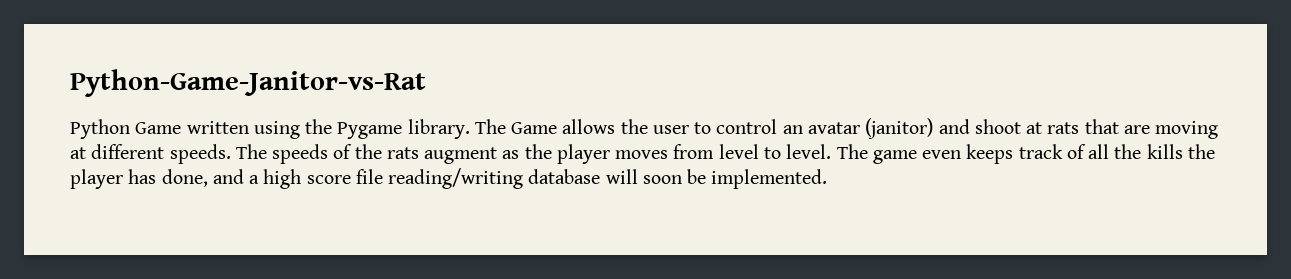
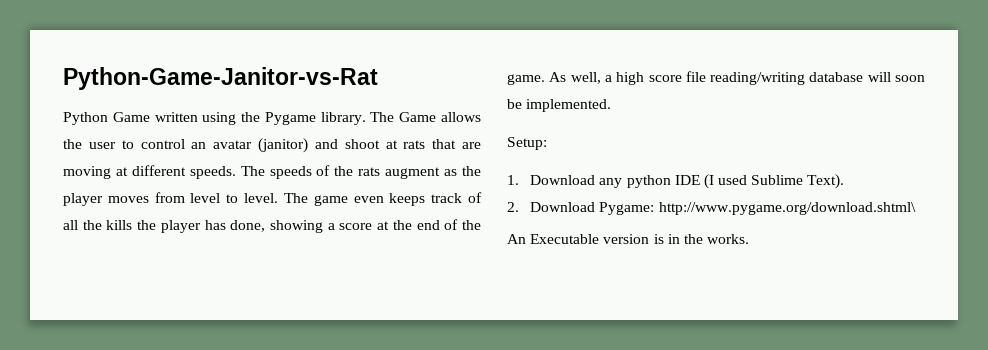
[212,169,244,184] and -> [270,219,482,233] [507,72,601,85] showing a score at the end of the game. As well,
(828, 179) none -> [507,137,547,150] [507,174,845,189] [507,202,916,215] [507,234,750,244] // Setup: // 1. Download any python IDE (I used Sublime Text). // 2. Download Pygame: http://www.pygame.org/download.shtml\ // An Executable version is in the works.

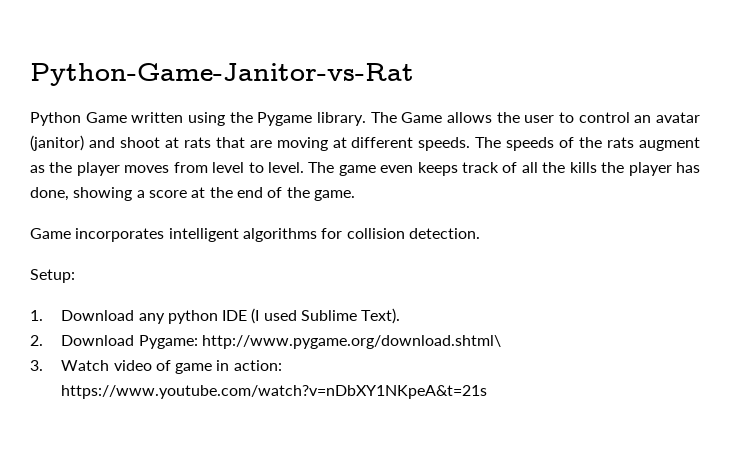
[549,71,925,85] [507,99,612,112] As well, a high score file reading/writing database will soon be implemented. -> [30,228,480,242] // Game incorporates intelligent algorithms for collision detection.
[507,234,750,244] An Executable version is in the works. -> [30,360,282,374] [61,385,488,399] 3. Watch video of game in action: https://www.youtube.com/watch?v=nDbXY1NKpeA&t=21s

